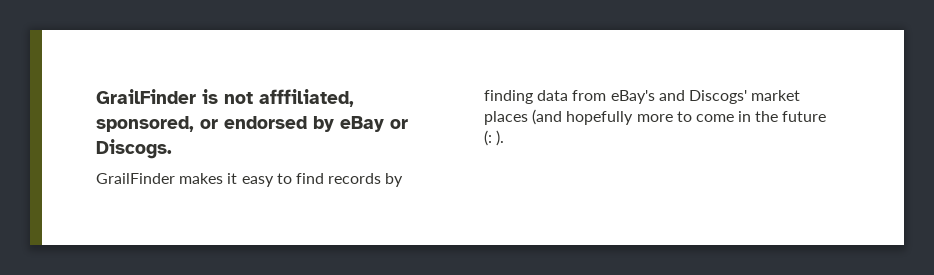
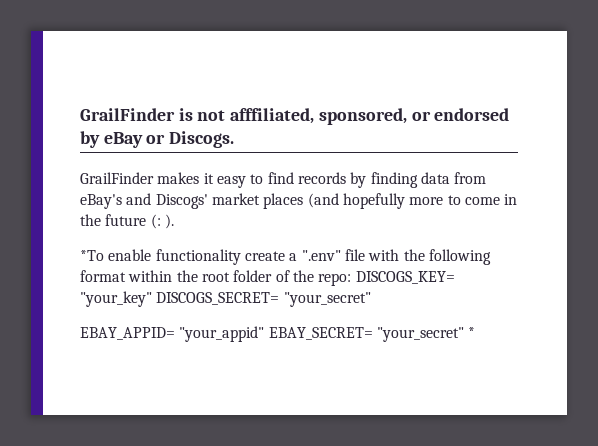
(505, 138) none -> [80,249,491,265] [80,270,455,286] [80,291,371,307] [80,326,476,342] // *To enable functionality create a ".env" file with the following format within the root folder of the repo: DISCOGS_KEY= "your_key" DISCOGS_SECRET= "your_secret" // EBAY_APPID= "your_appid" EBAY_SECRET= "your_secret" *

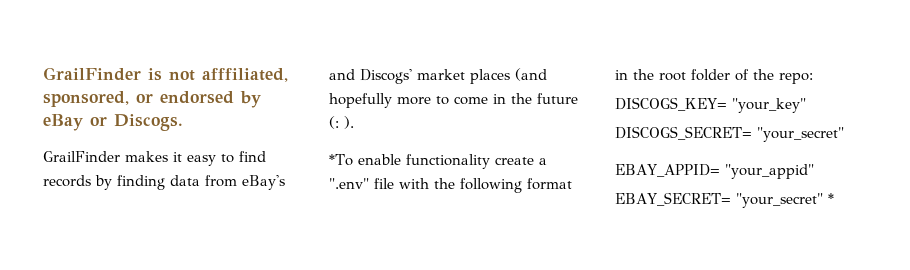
[128,270,173,282] within -> [615,70,628,80] in
(352, 279) none -> (813, 78) //
(152, 299) none -> (806, 105) //
(265, 334) none -> (814, 171) //

